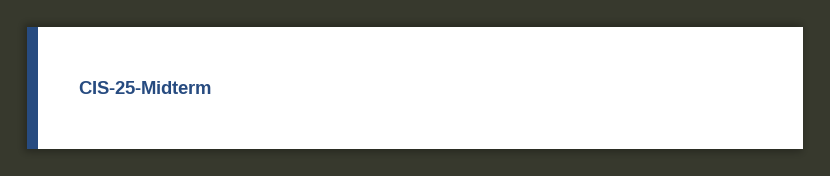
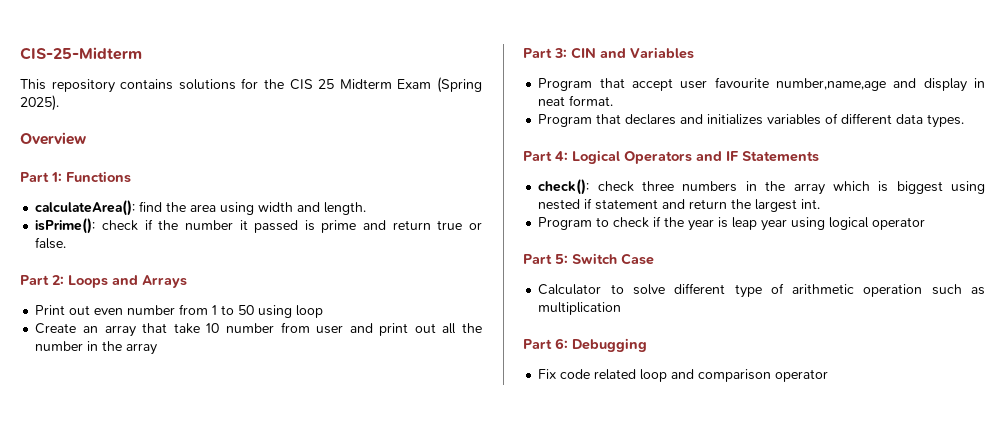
(211, 87) none -> [20,77,483,93] [20,95,59,111] [20,132,86,145] [20,171,131,183] [35,200,367,216] [35,218,482,234] [35,237,67,249] [20,275,187,288] [35,304,324,318] [35,322,483,337] [35,341,158,355] [523,47,694,59] [538,77,985,92] [538,95,614,106] [538,113,965,128] [523,150,819,164] [538,179,986,195] [538,198,821,212] [538,216,926,231] [523,253,654,265] [538,283,985,298] [538,302,622,315] [523,338,647,352] [538,369,829,382] // This repository contains solutions for the CIS 25 Midterm Exam (Spring 2025). // Overview // Part 1: Functions // calculateArea(): find the area using width and length. // isPrime(): check if the number it passed is prime and return true or false. // Part 2: Loops and Arrays // Print out even number from 1 to 50 using loop // Create an array that take 10 number from user and print out all the number in the array // Part 3: CIN and Variables // Program that accept user favourite number,name,age and display in neat format. // Program that declares and initializes variables of different data types. // Part 4: Logical Operators and IF Statements // check(): check three numbers in the array which is biggest using nested if statement and return the largest int. // Program to check if the year is leap year using logical operator // Part 5: Switch Case // Calculator to solve different type of arithmetic operation such as multiplication // Part 6: Debugging // Fix code related loop and comparison operator

